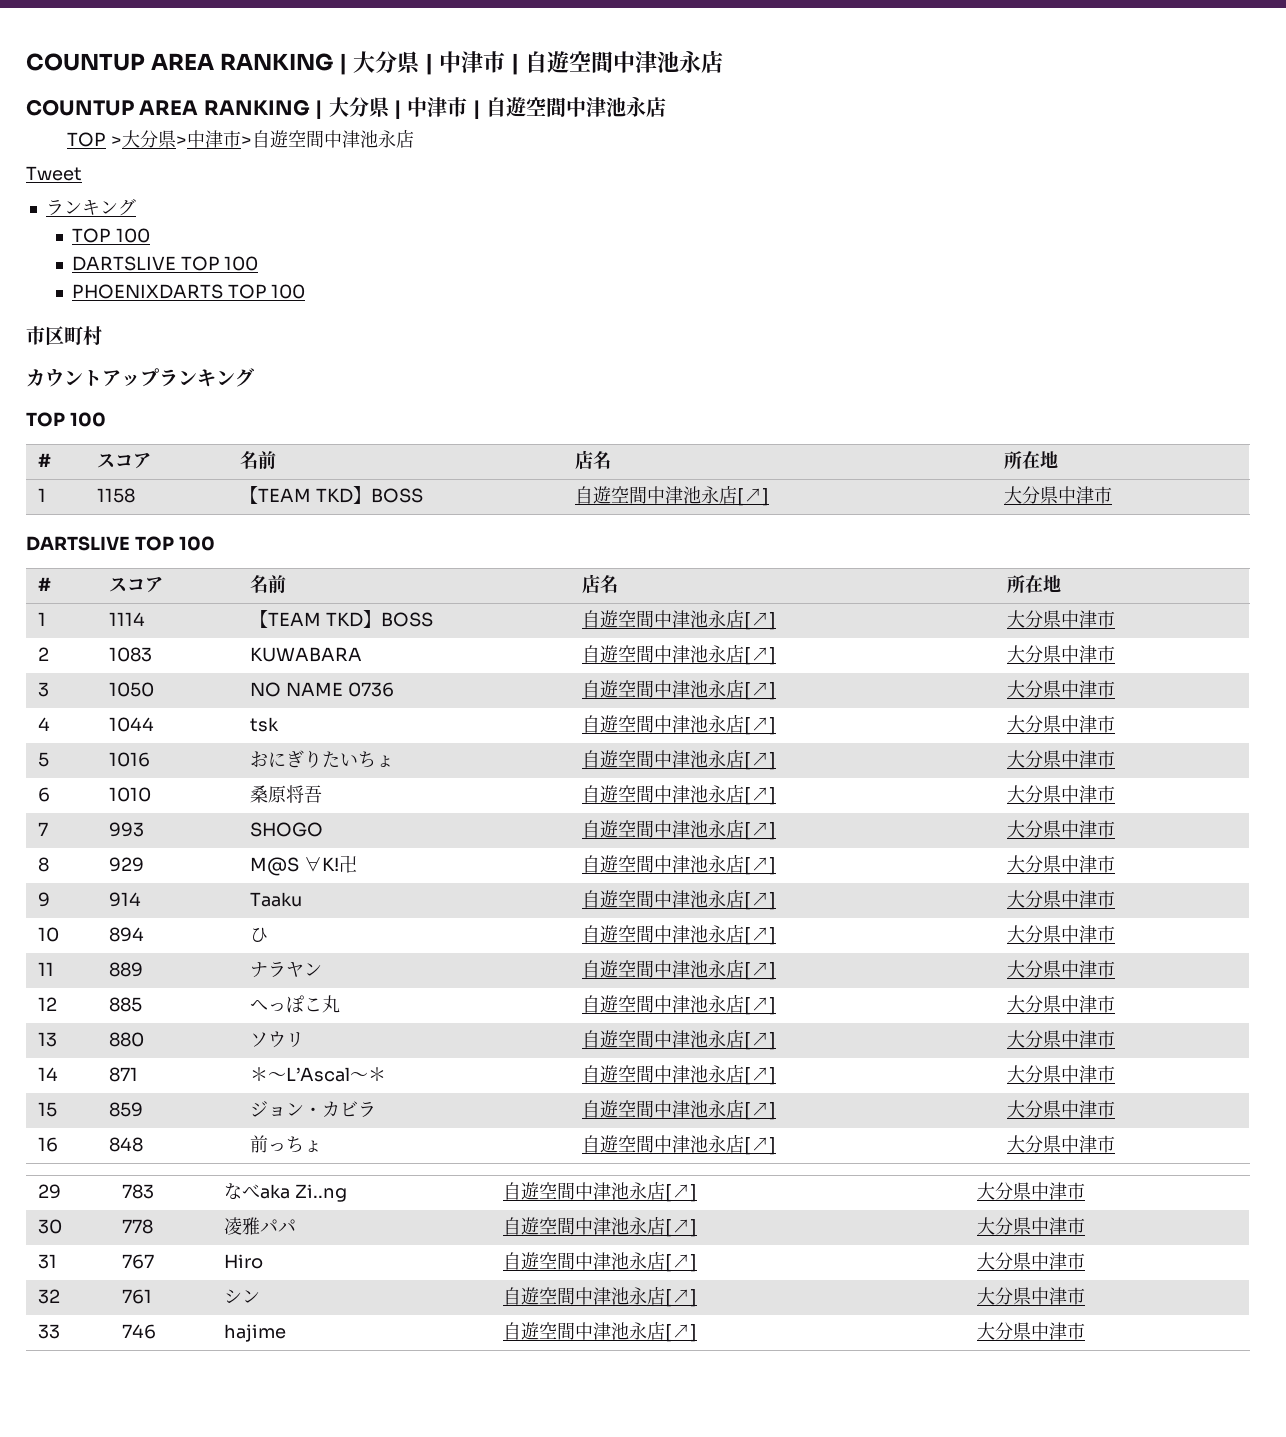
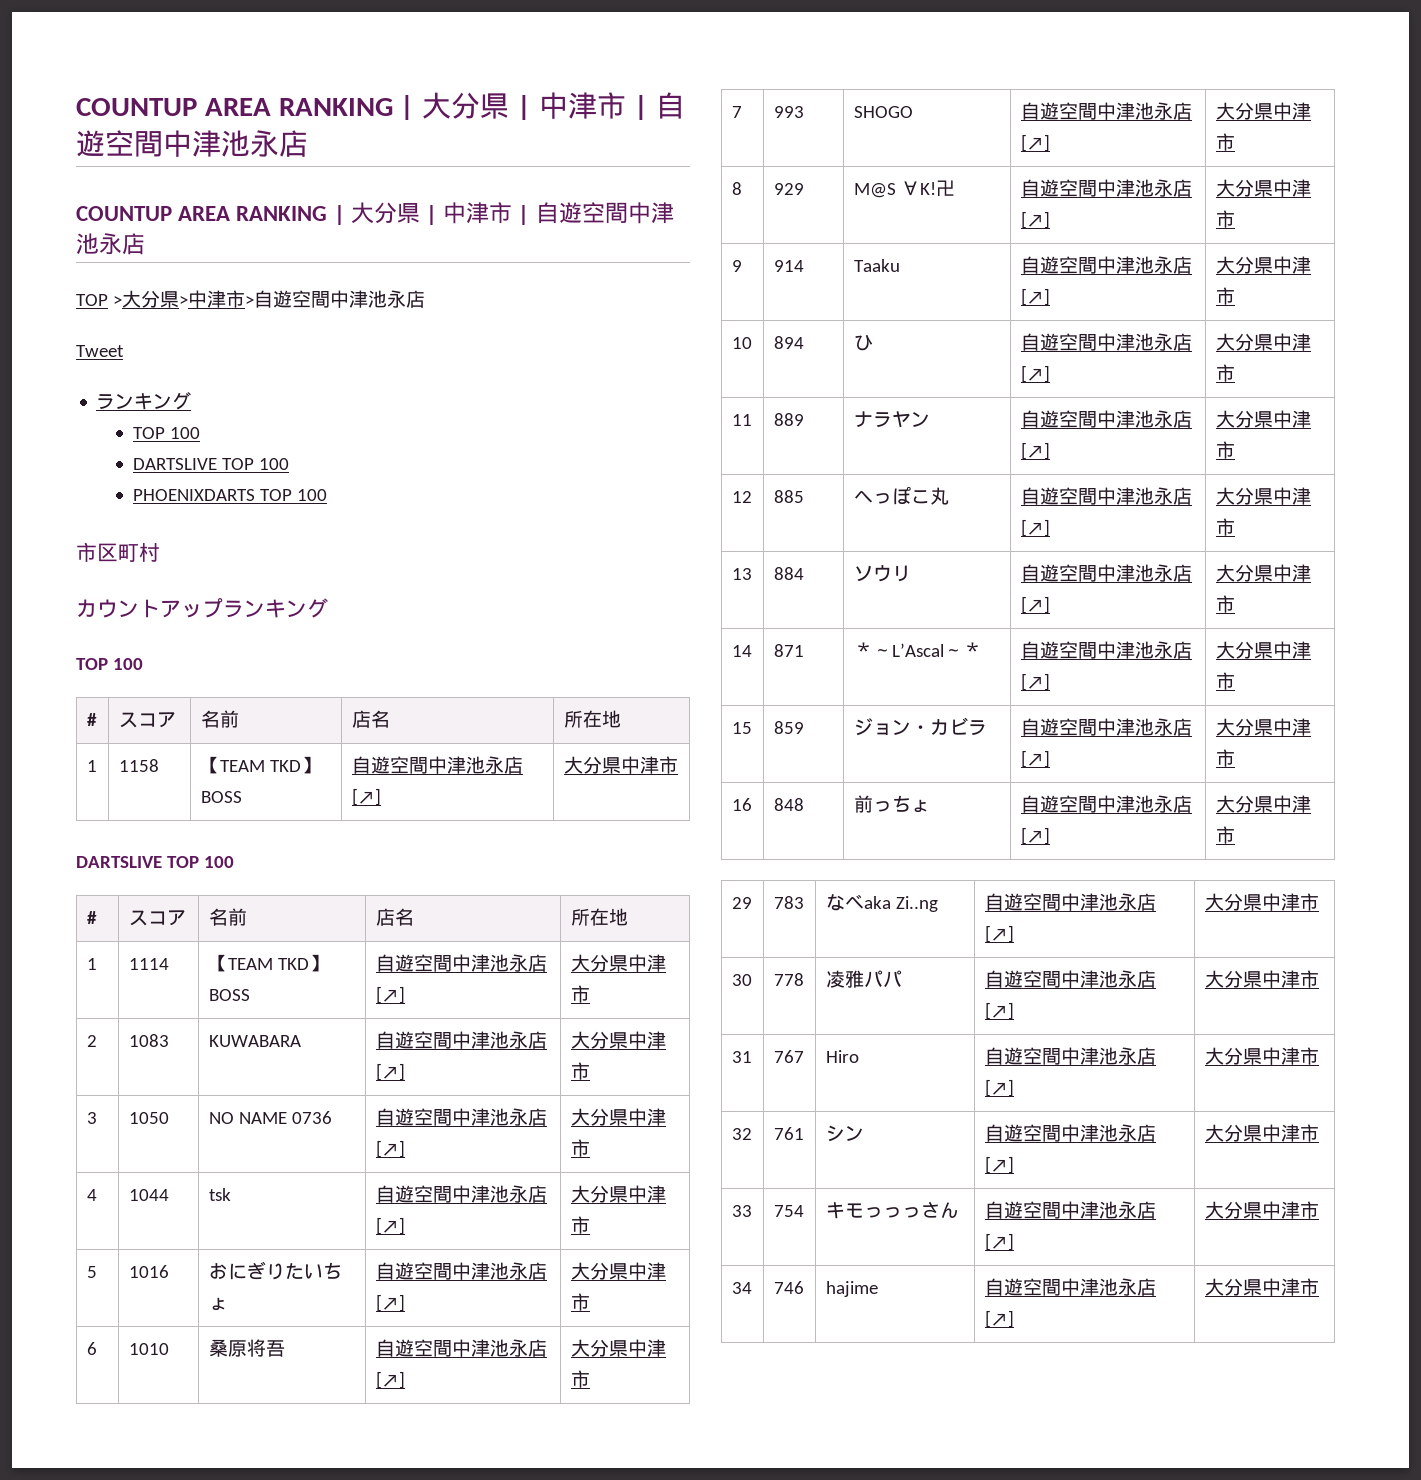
[109,1032,145,1047] 880 -> [773,567,804,580] 884
(61, 1331) none -> [773,1205,804,1217] [825,1201,959,1219] [984,1201,1156,1219] [984,1233,1014,1251] [1204,1201,1319,1219] [731,1282,752,1294] | 754 | キモっっっさん | 自遊空間中津池永店[↗] | 大分県中津市 // 34

